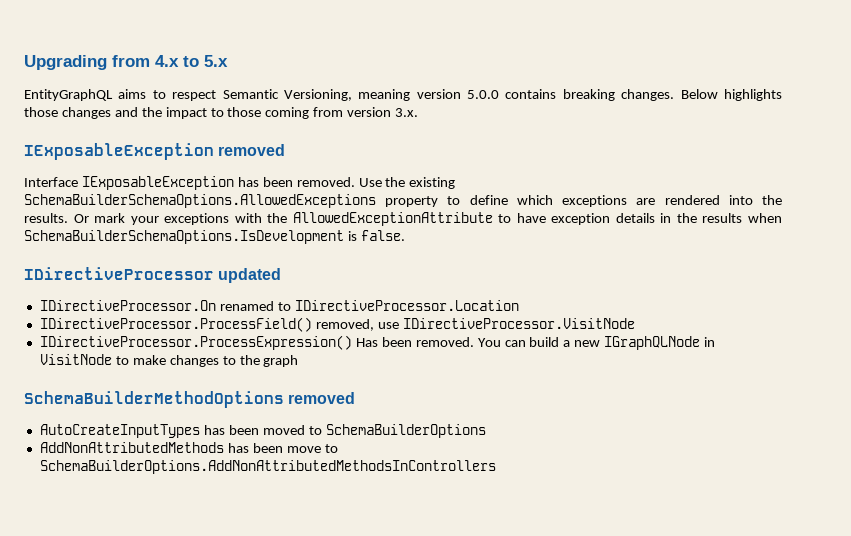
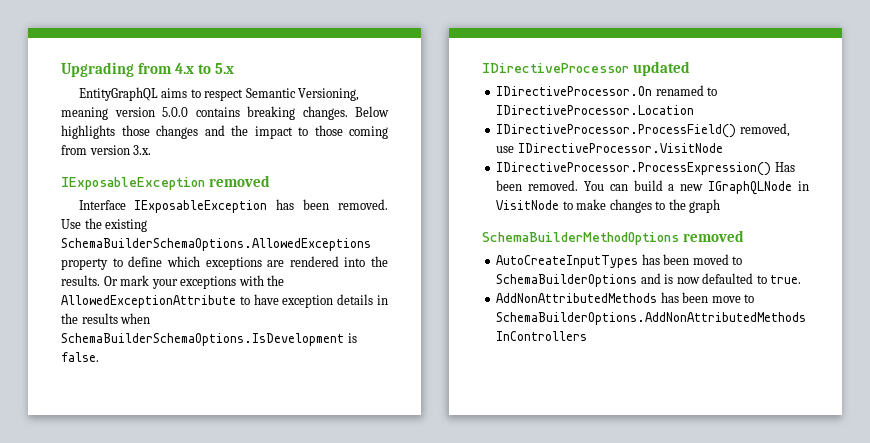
(486, 431) none -> [640,273,802,284] and is now defaulted to true.

